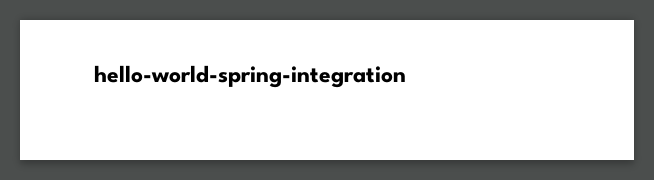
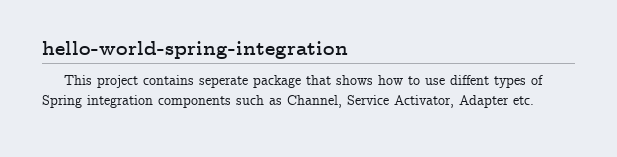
(406, 76) none -> [64,75,544,88] [42,95,534,108] // This project contains seperate package that shows how to use diffent types of Spring integration components such as Channel, Service Activator, Adapter etc.

